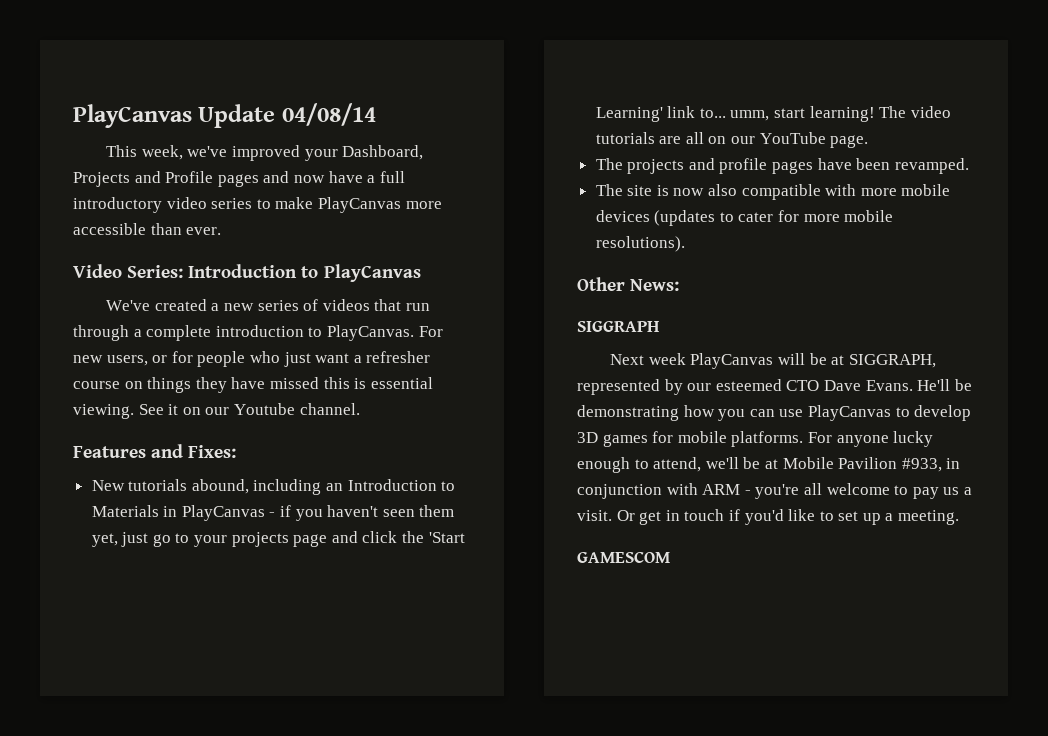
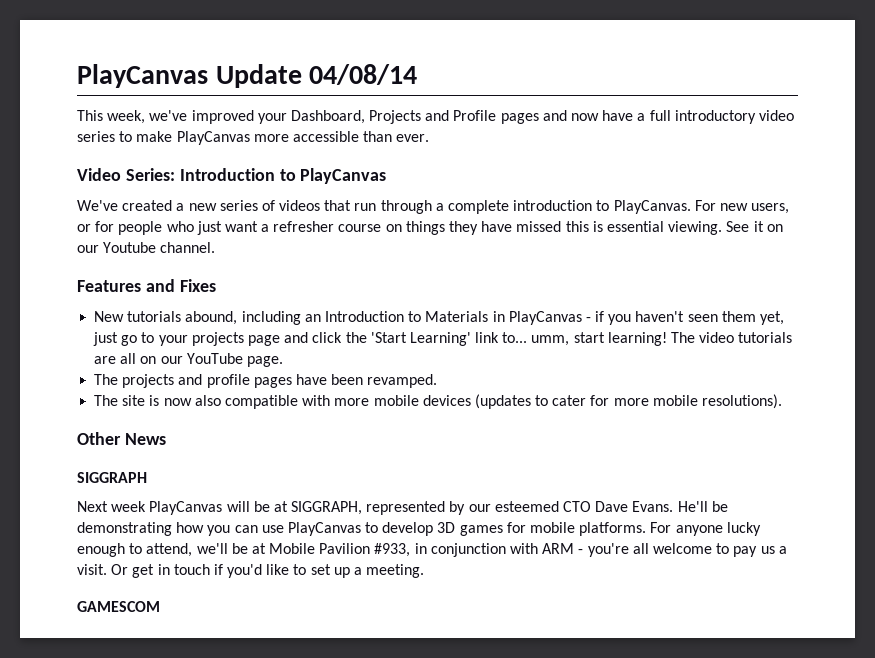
[188,445,237,458] Fixes: -> [179,279,216,292] Fixes
[630,279,680,291] News: -> [124,433,166,445] News

